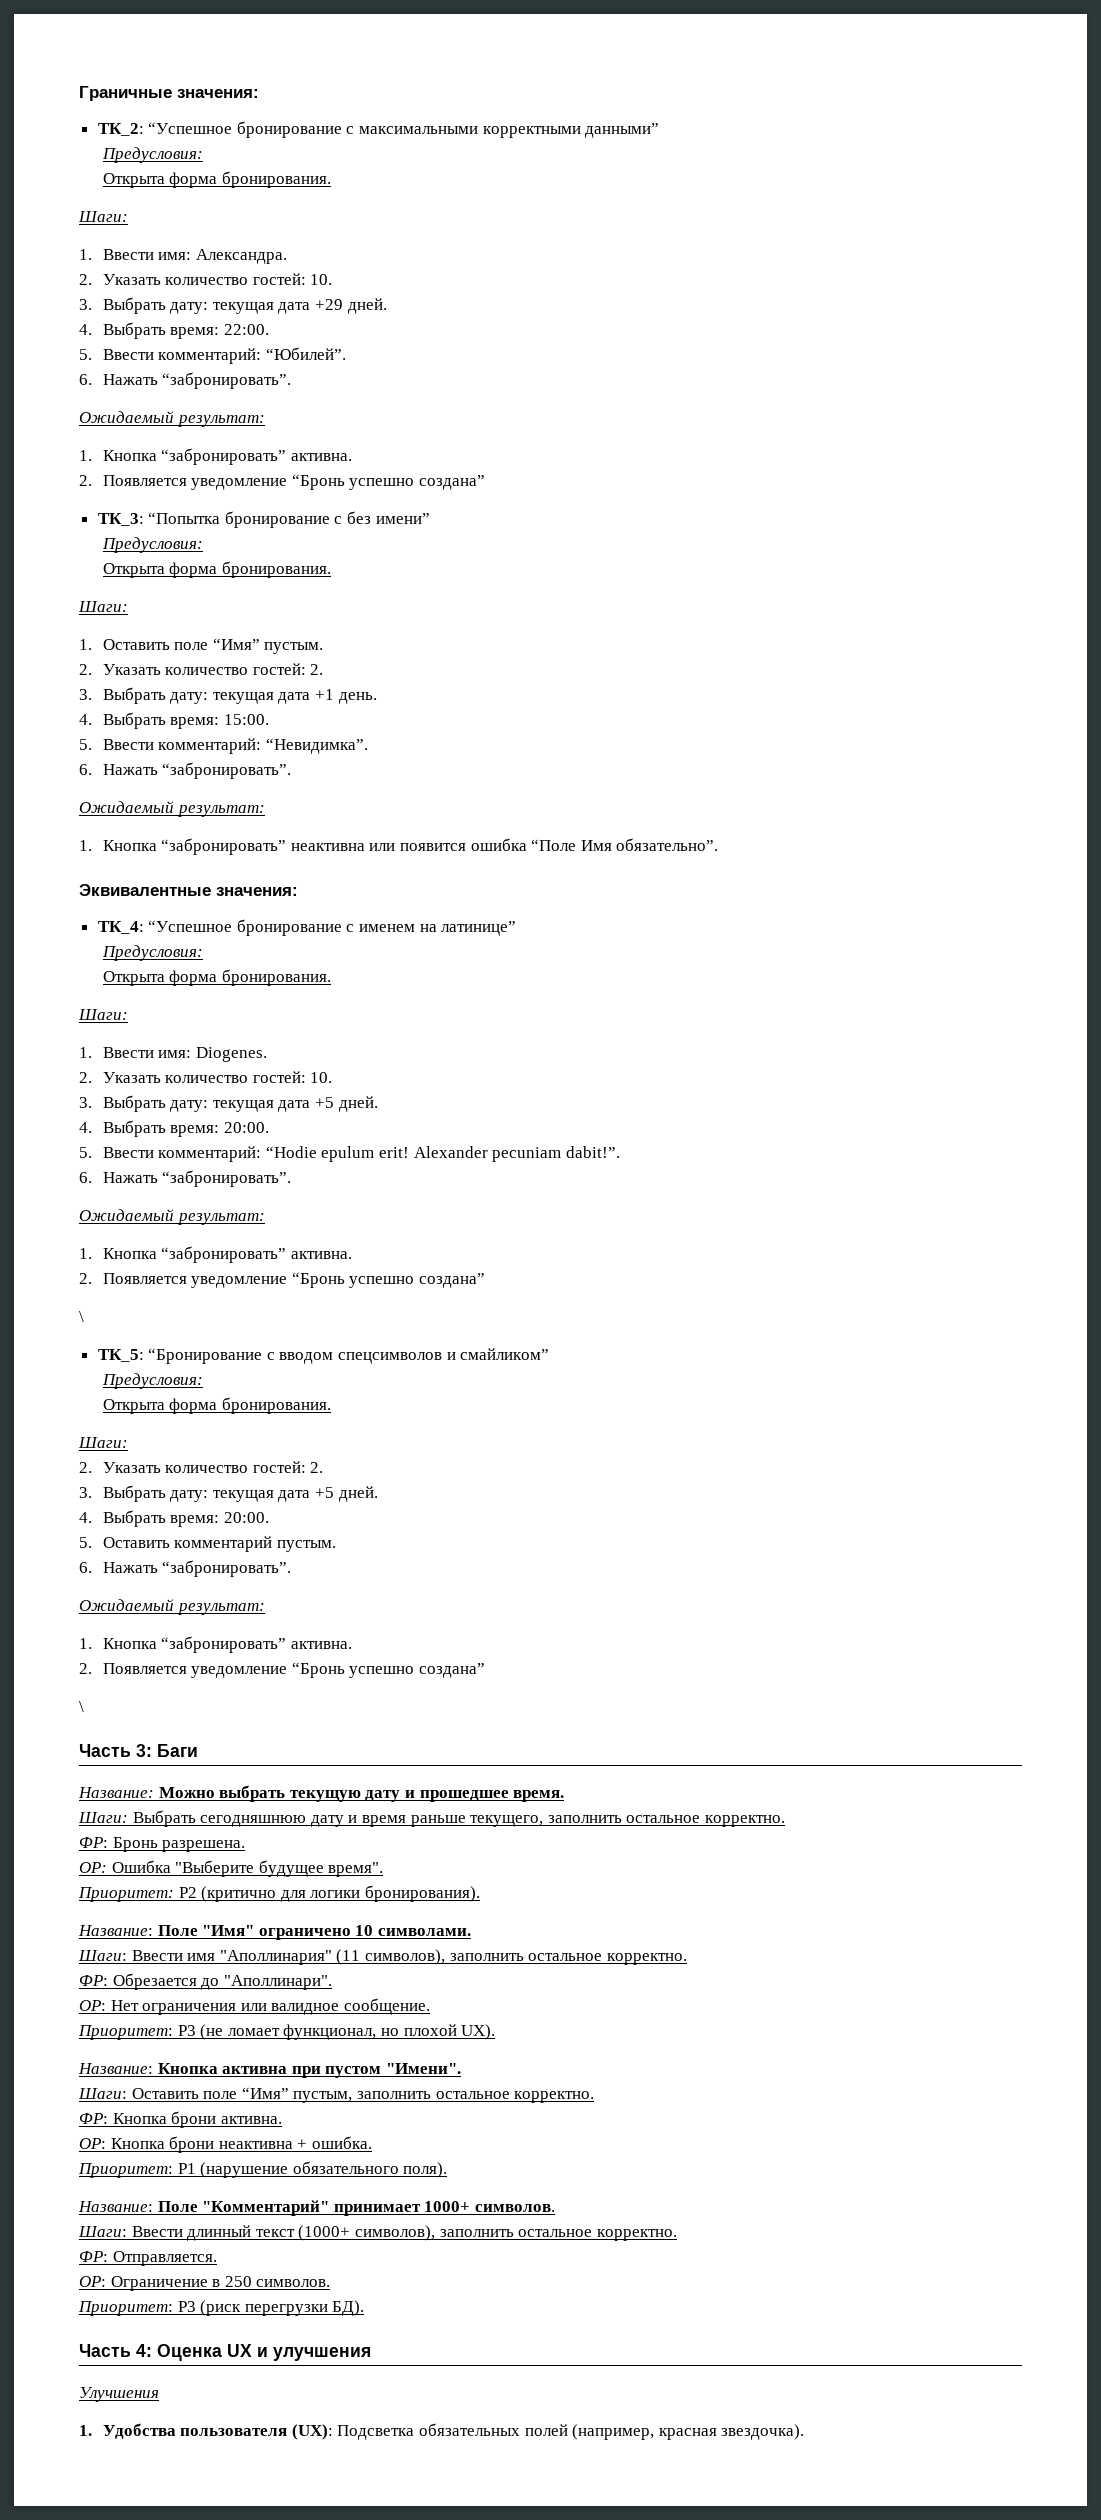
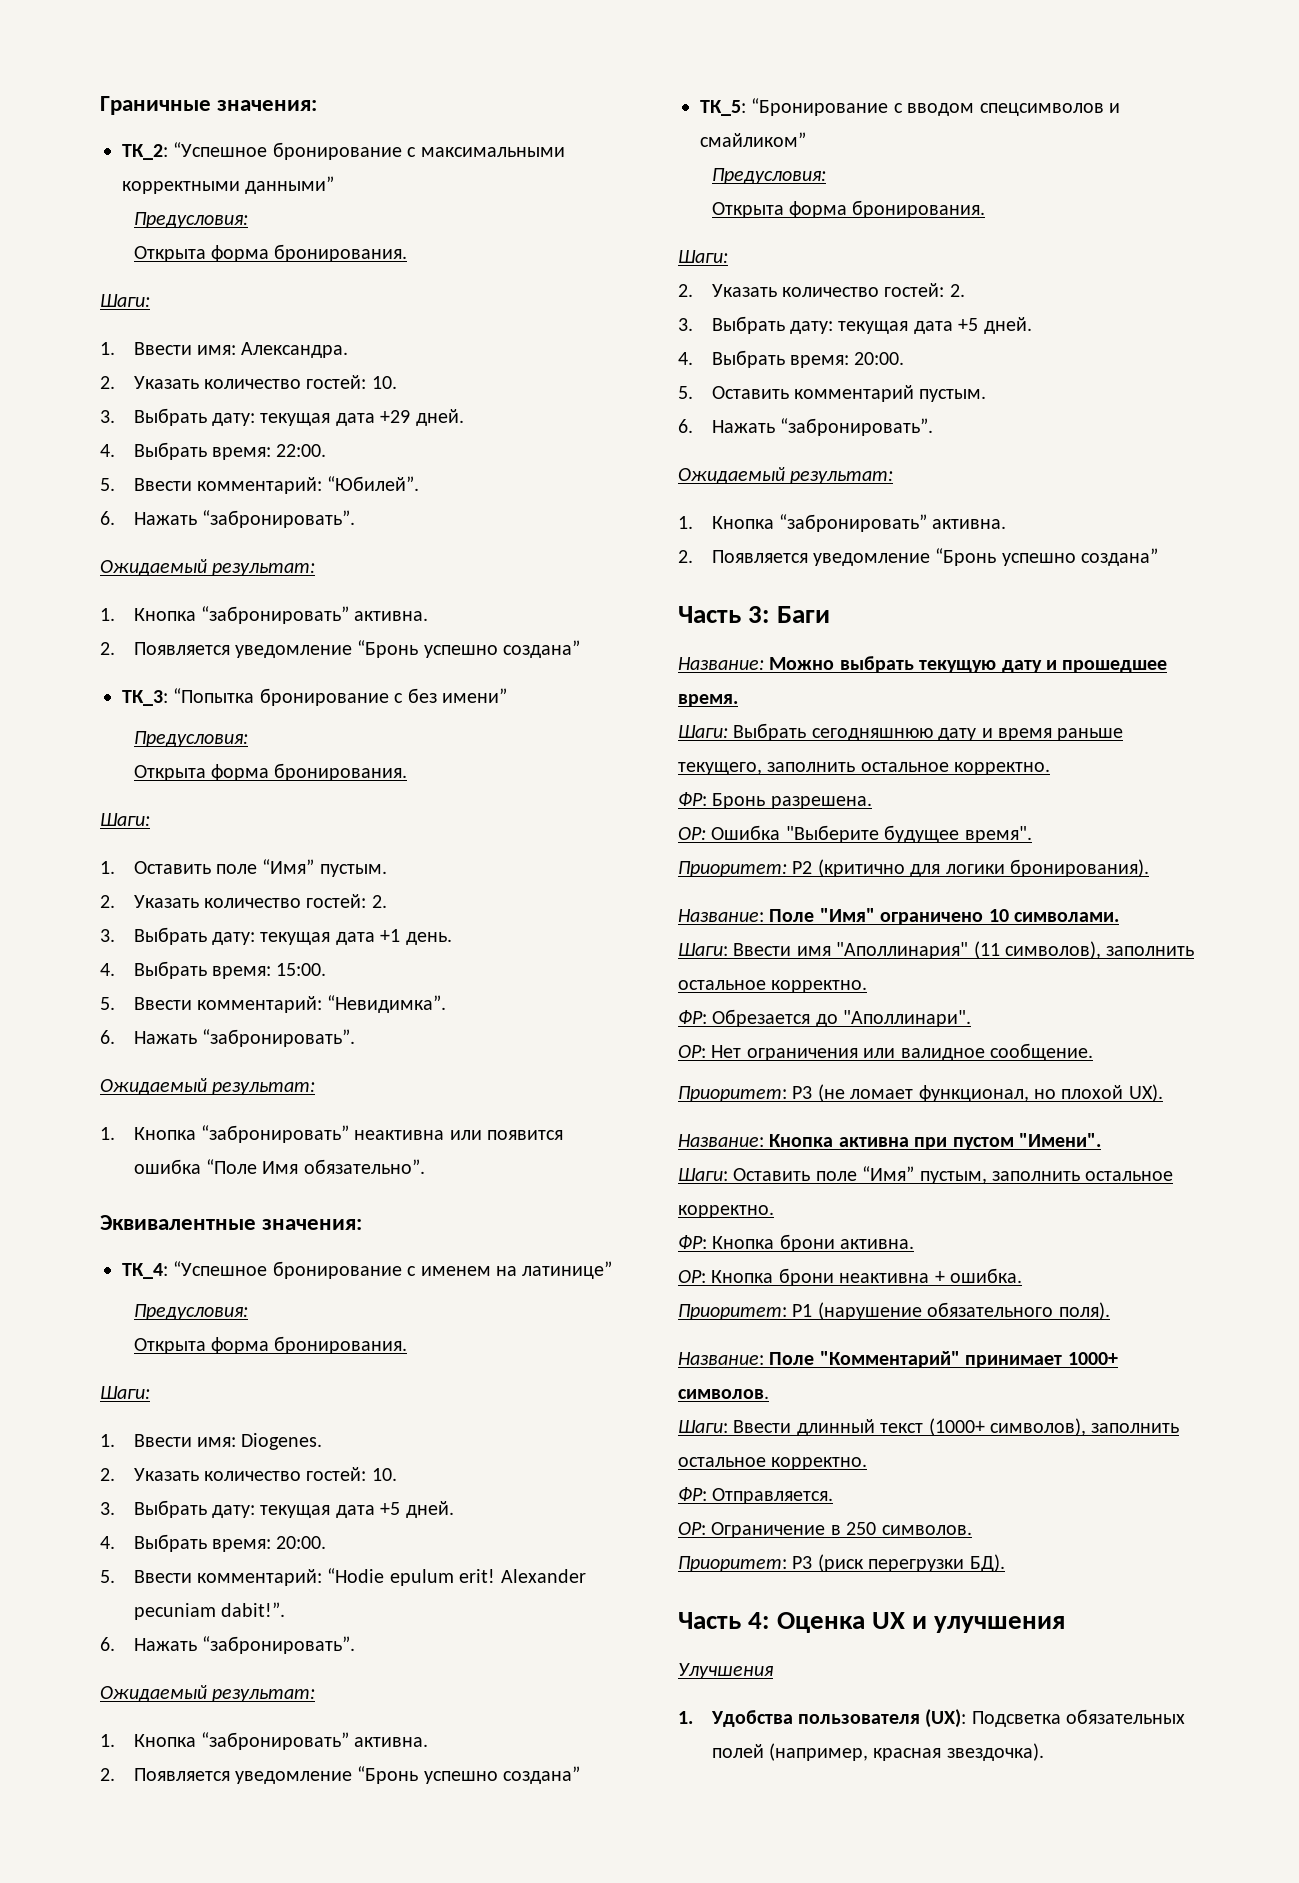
[79,1311,84,1322] // \ -> (581, 1775) none
[79,1701,84,1712] // \ -> (1159, 557) none

